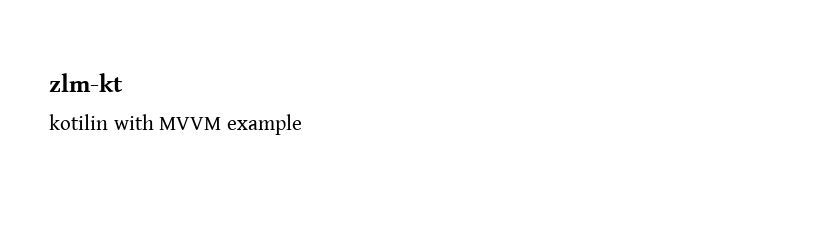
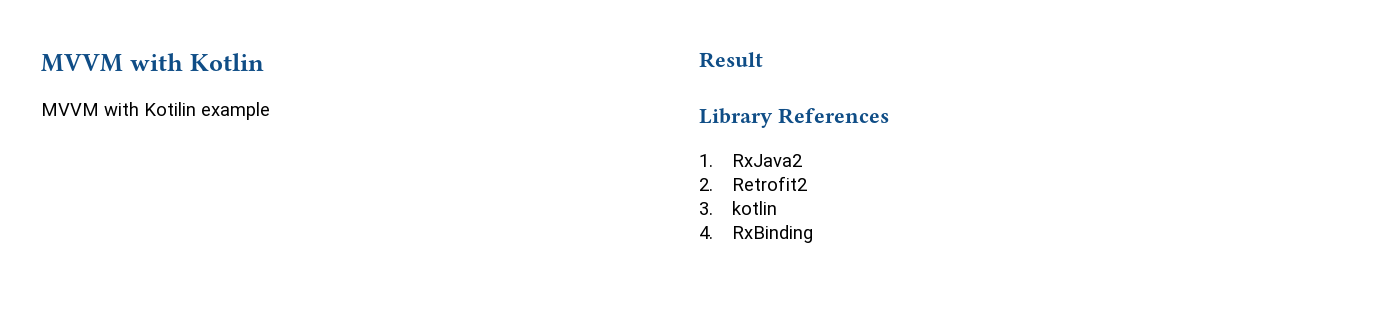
[49,73,123,92] [49,114,303,135] zlm-kt // kotilin with MVVM example -> [41,53,264,72] [41,102,270,120] [699,52,763,68] [699,108,889,128] [699,154,802,167] [699,176,807,191] [699,201,777,215] [699,225,813,243] MVVM with Kotlin // MVVM with Kotilin example // Result // Library References // 1. RxJava2 // 2. Retrofit2 // 3. kotlin // 4. RxBinding

